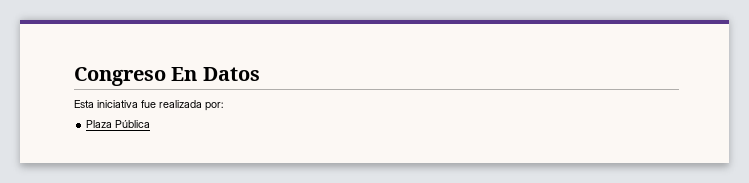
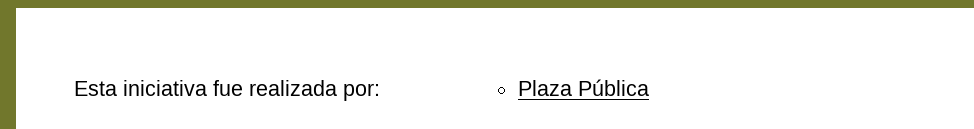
[74,67,260,86] Congreso En Datos // -> (74, 88) none

